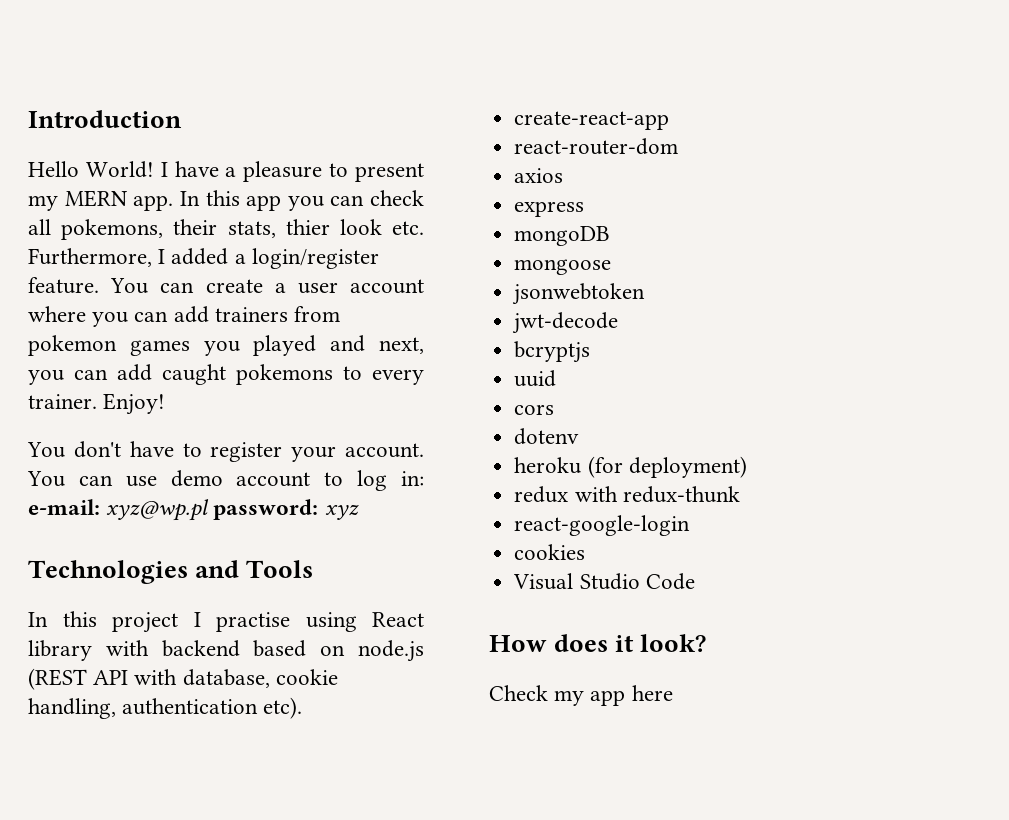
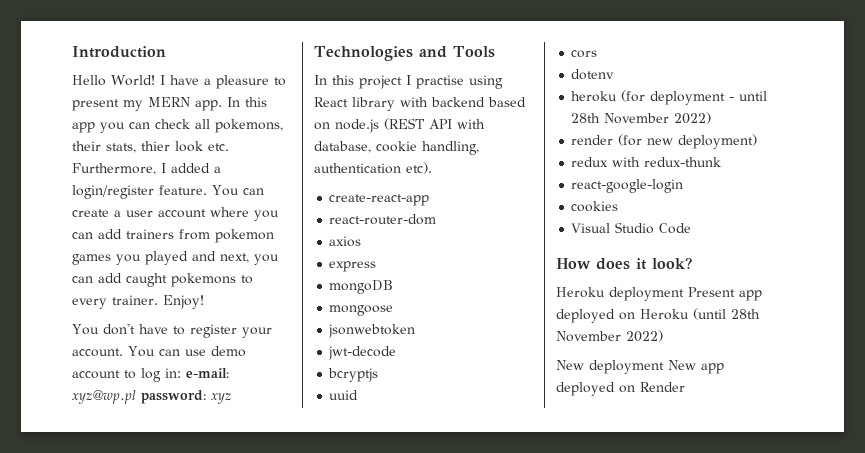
(623, 467) none -> [650,91,768,105] [571,112,712,124] [571,134,674,146] deployment - until 28th November 2022) // render (for new
[489,685,673,706] Check my app here -> [556,287,762,301] [556,308,760,323] [556,330,663,342] [556,360,724,374] [556,382,685,396] Heroku deployment Present app deployed on Heroku (until 28th November 2022) // New deployment New app deployed on Render

